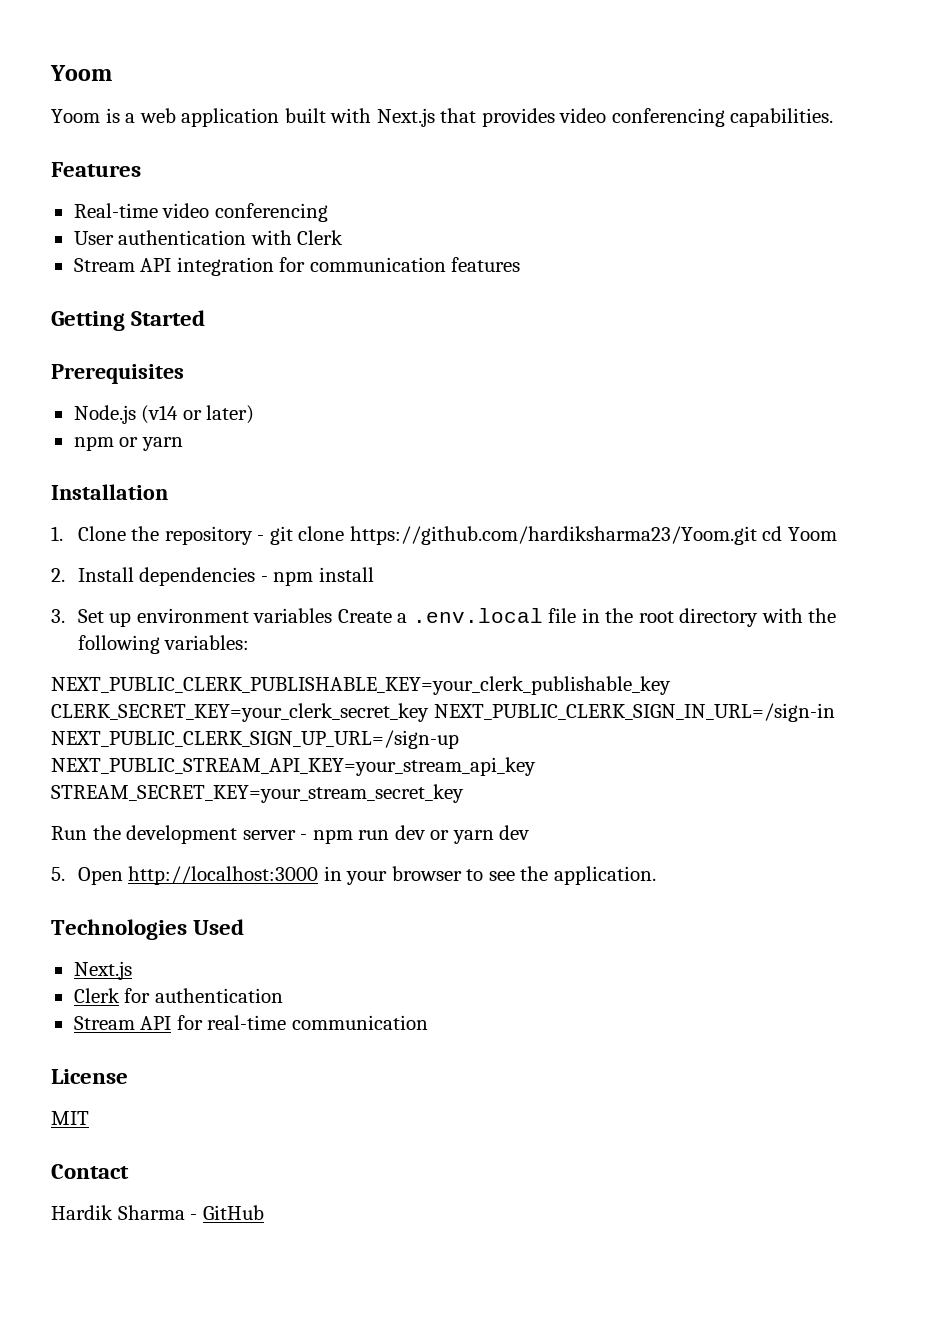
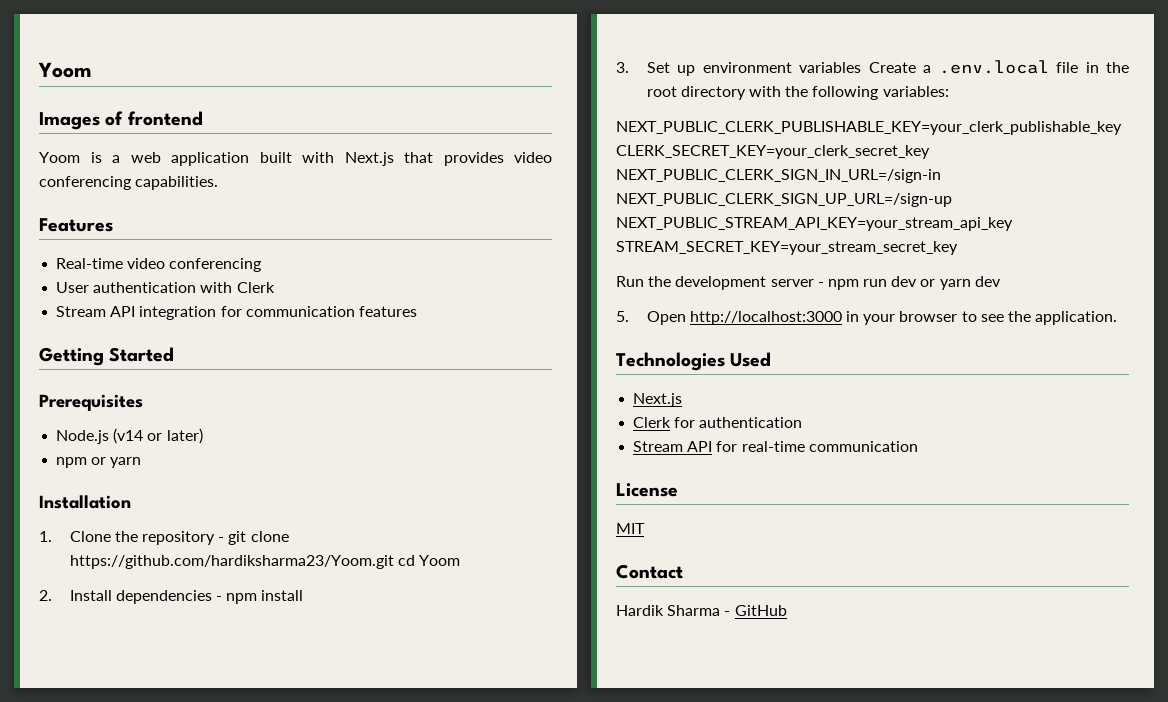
[50,65,112,81] Yoom -> [38,62,91,78] [39,111,203,130] Yoom // Images of frontend

